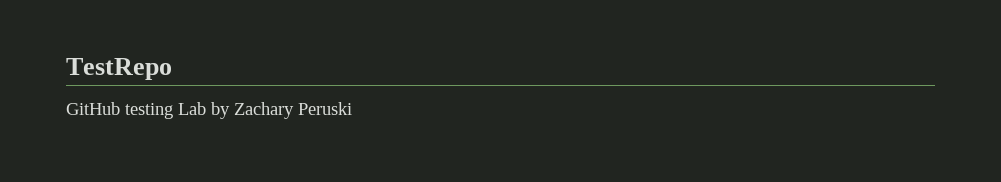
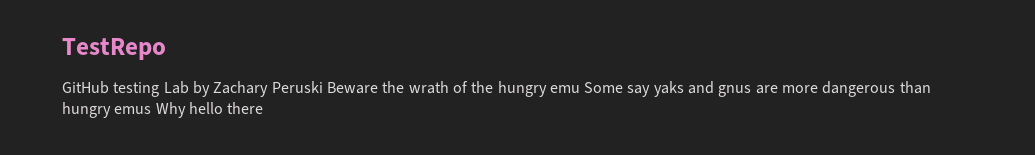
(352, 108) none -> [326,81,931,97] [62,102,264,118] Beware the wrath of the hungry emu Some say yaks and gnus are more dangerous than hungry emus Why hello there

